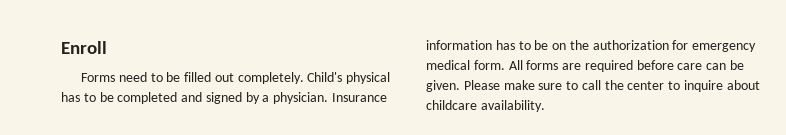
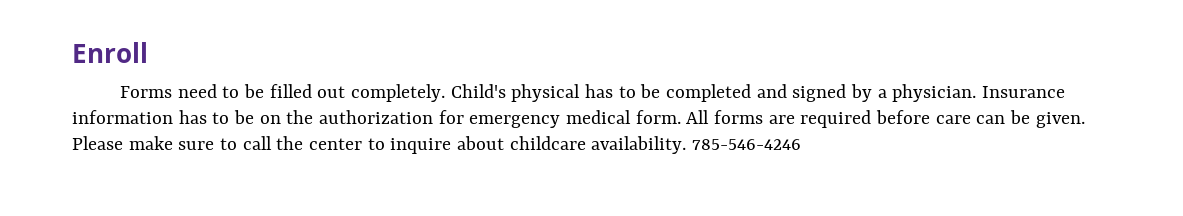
(545, 106) none -> [692,139,802,150] 785-546-4246

